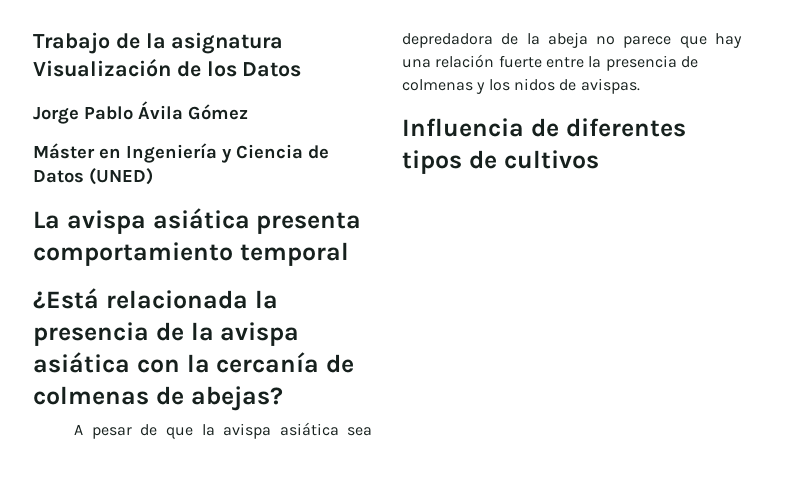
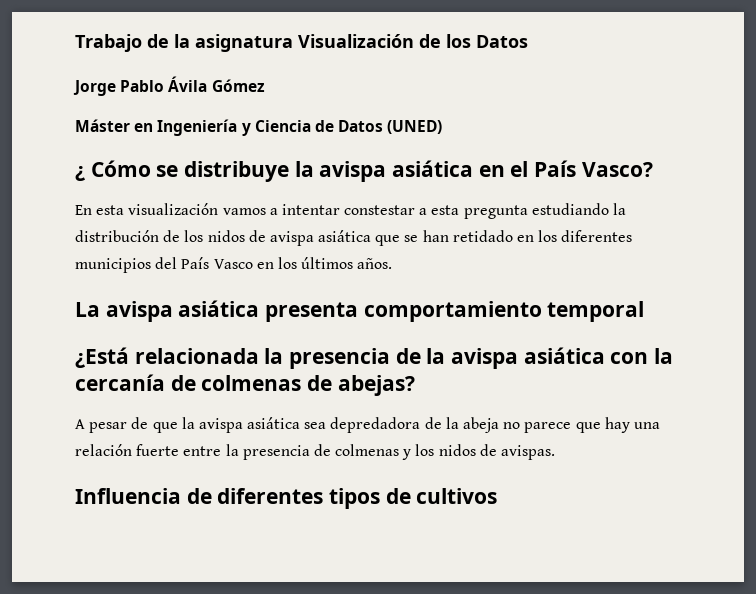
(153, 176) none -> [75,160,653,182] [75,203,627,219] [75,230,633,246] [75,257,393,273] // ¿ Cómo se distribuye la avispa asiática en el País Vasco? // En esta visualización vamos a intentar constestar a esta pregunta estudiando la distribución de los nidos de avispa asiática que se han retidado en los diferentes municipios del País Vasco en los últimos años.

